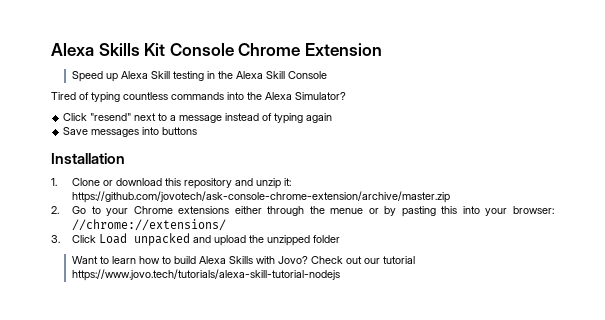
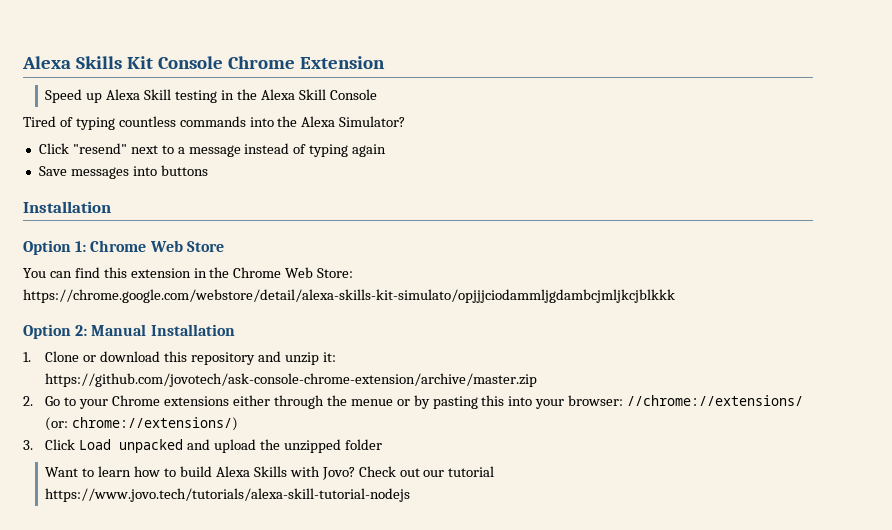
(125, 158) none -> [23,240,224,255] [23,267,354,278] [23,289,675,303] [23,324,235,339] // Option 1: Chrome Web Store // You can find this extension in the Chrome Web Store: https://chrome.google.com/webstore/detail/alexa-skills-kit-simulato/opjjjciodammljgdambcjmljkcjblkkk // Option 2: Manual Installation
(227, 225) none -> [45,417,239,431] (or: chrome://extensions/)

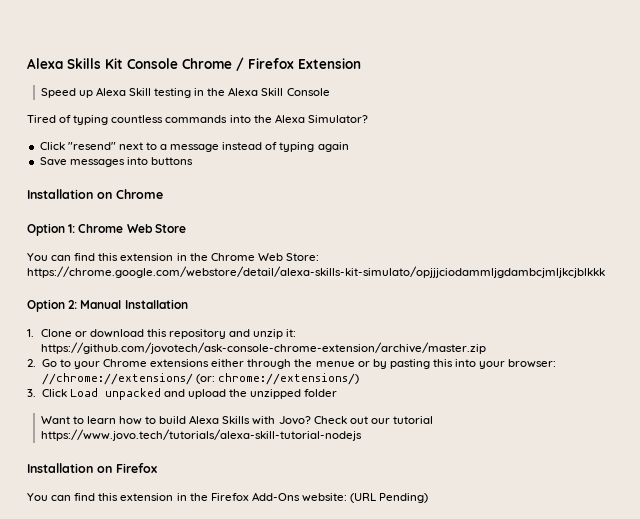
(295, 62) none -> [236,57,294,71] / Firefox
(111, 207) none -> [97,189,163,199] on Chrome
(411, 495) none -> [27,463,157,473] [27,492,429,503] // Installation on Firefox // You can find this extension in the Firefox Add-Ons website: (URL Pending)

